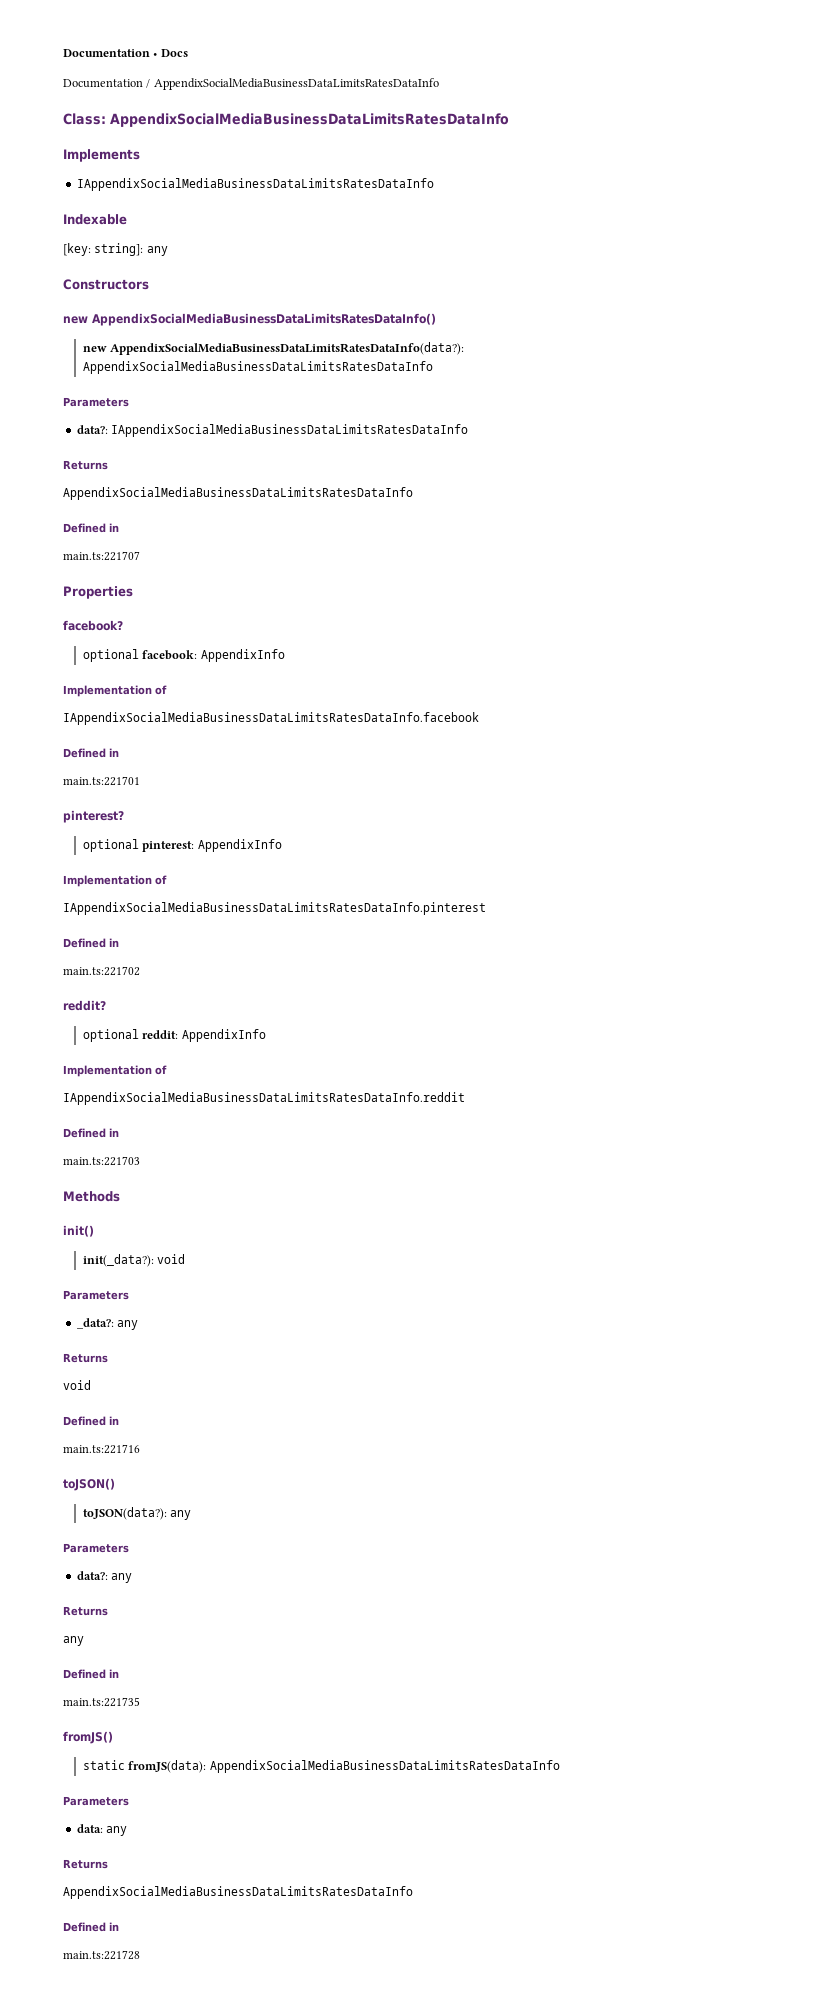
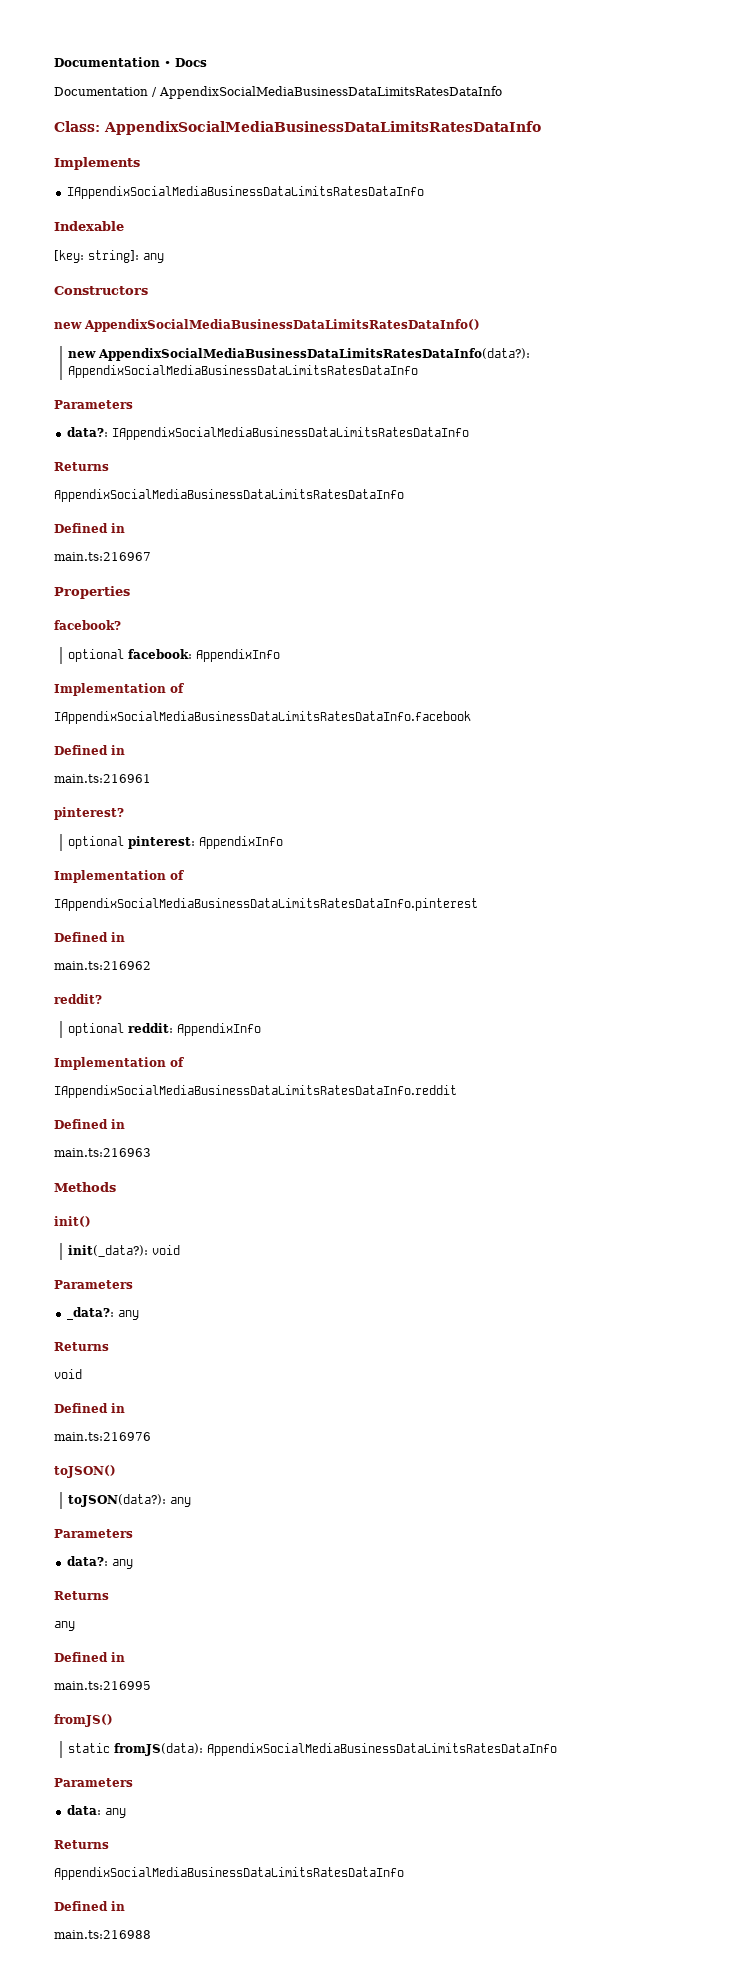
[63,551,140,561] main.ts:221707 -> [54,552,151,561] main.ts:216967
[63,776,140,786] main.ts:221701 -> [54,774,151,783] main.ts:216961
[63,966,140,976] main.ts:221702 -> [54,961,151,970] main.ts:216962
[63,1156,140,1166] main.ts:221703 -> [54,1148,151,1157] main.ts:216963
[63,1444,140,1454] main.ts:221716 -> [54,1432,151,1441] main.ts:216976
[63,1697,140,1707] main.ts:221735 -> [54,1681,151,1690] main.ts:216995
[63,1950,140,1960] main.ts:221728 -> [54,1930,151,1939] main.ts:216988

